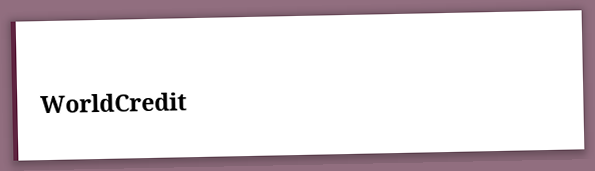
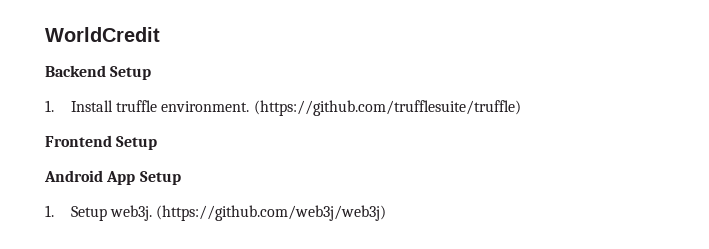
(187, 103) none -> [45,65,152,80] [45,100,521,116] [45,135,158,150] [44,170,181,185] [45,205,387,221] // Backend Setup // 1. Install truffle environment. (https://github.com/trufflesuite/truffle) // Frontend Setup // Android App Setup // 1. Setup web3j. (https://github.com/web3j/web3j)

